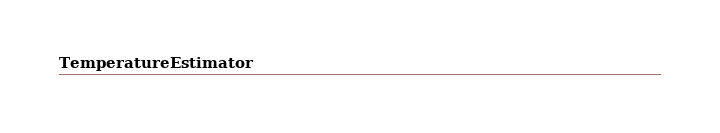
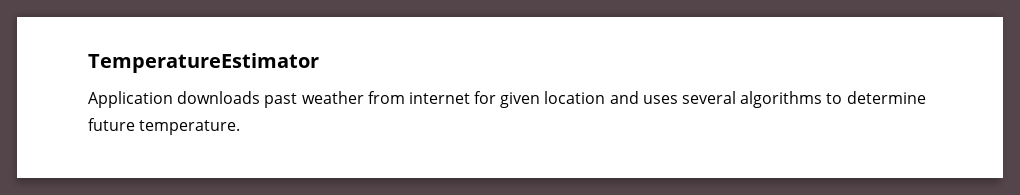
(254, 64) none -> [88,91,926,108] [88,118,241,135] // Application downloads past weather from internet for given location and uses several algorithms to determine future temperature.

